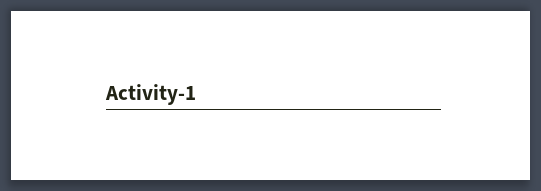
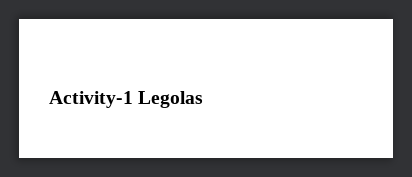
(196, 94) none -> [138,91,204,108] Legolas

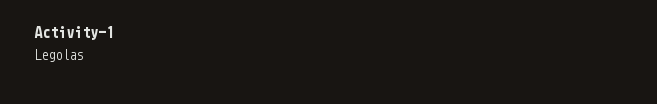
(133, 99) none -> (114, 33) //

